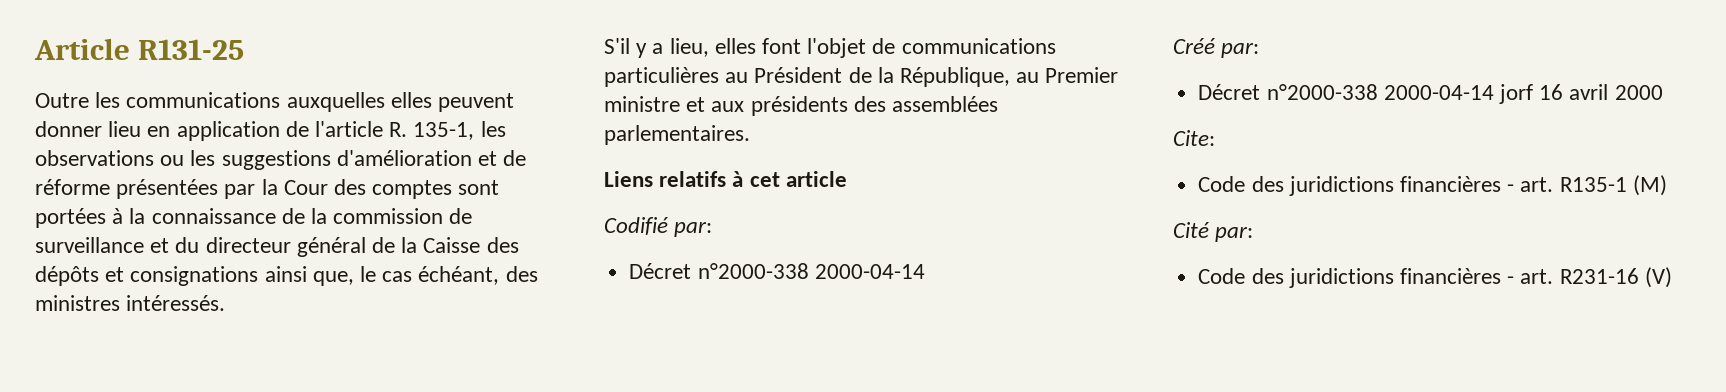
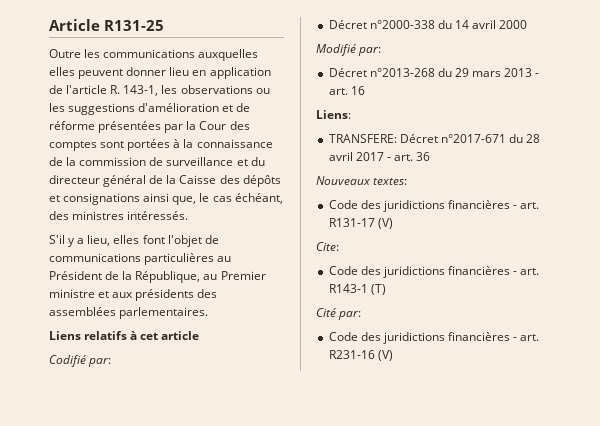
[413,122,475,140] 135-1, -> [123,85,159,96] 143-1,
[814,264,925,279] [1173,38,1260,58] [1198,84,1663,104] 2000-04-14 // Créé par: // Décret n°2000-338 2000-04-14 jorf 16 avril 2000 -> [437,20,528,29] [316,44,382,56] [328,68,540,77] [328,86,365,95] [316,110,351,119] [328,134,541,143] [328,152,431,161] [316,176,408,185] [328,200,540,212] [328,218,393,229] du 14 avril 2000 // Modifié par: // Décret n°2013-268 du 29 mars 2013 - art. 16 // Liens: // TRANSFERE: Décret n°2017-671 du 28 avril 2017 - art. 36 // Nouveaux textes: // Code des juridictions financières - art. R131-17 (V)
[1559,175,1667,196] R135-1 (M) -> [328,284,386,295] R143-1 (T)

